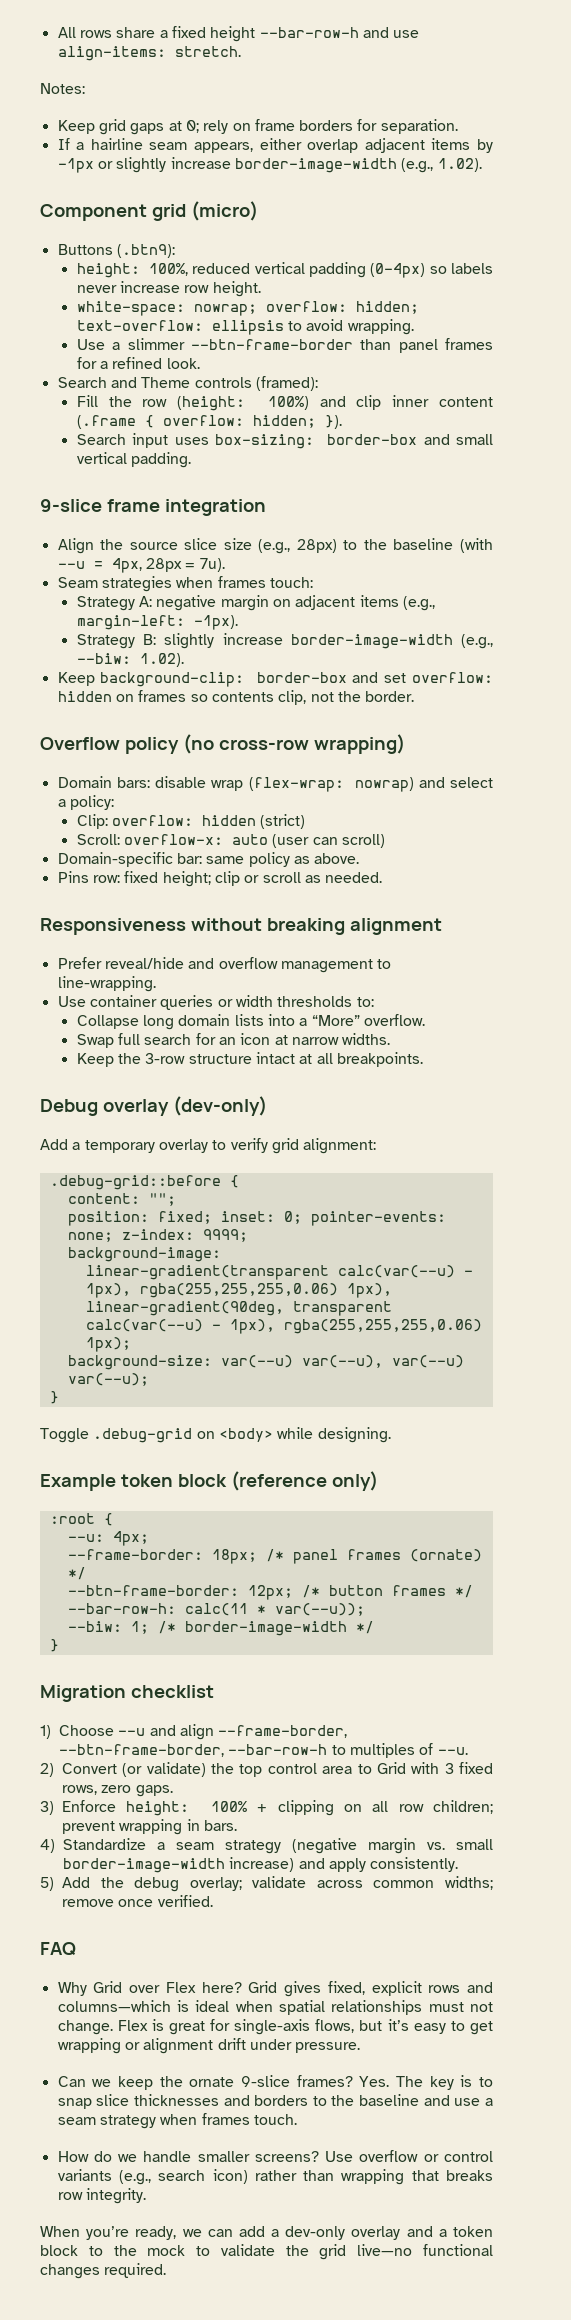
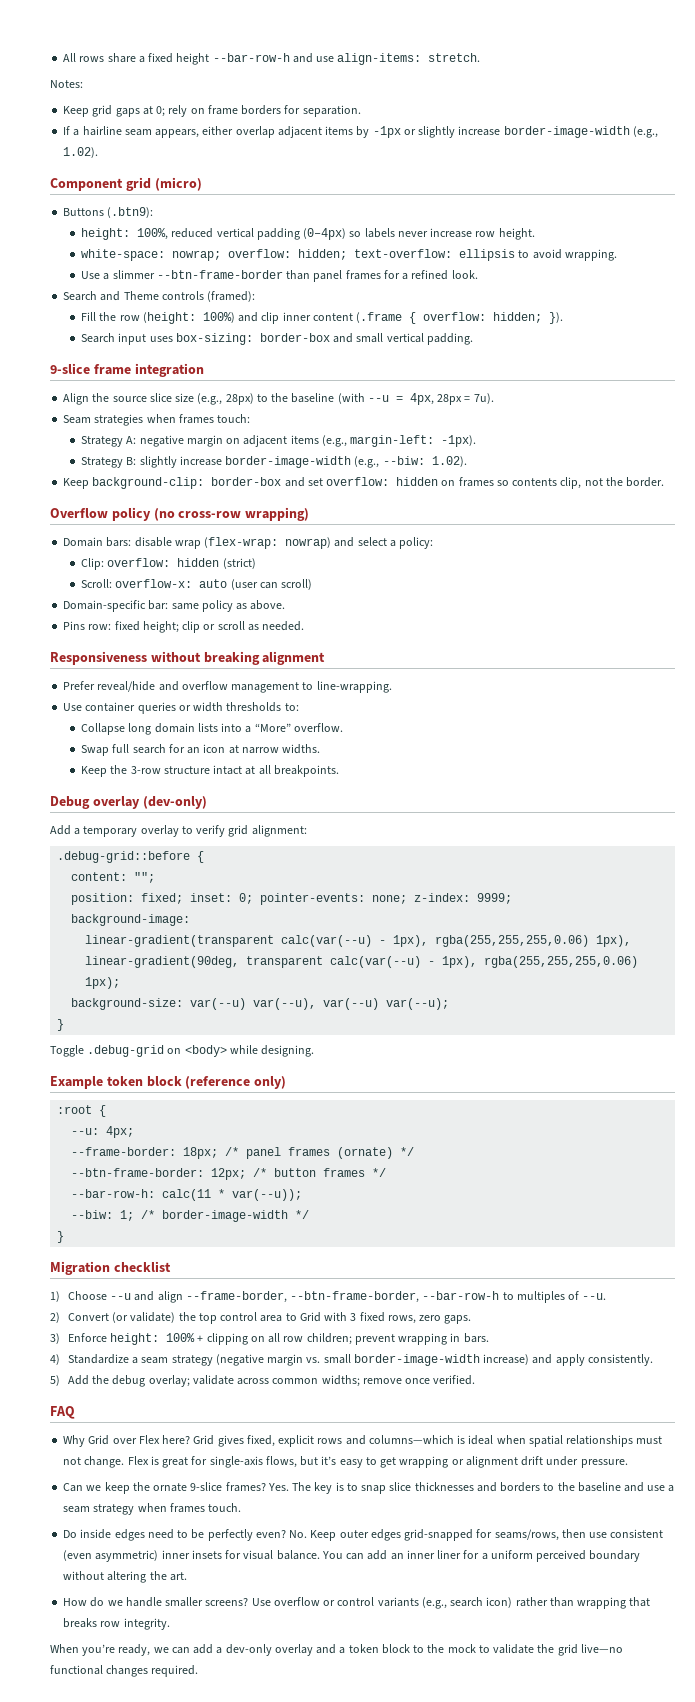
(297, 2119) none -> [63,1529,664,1541] [63,1550,641,1562] [63,1571,187,1583] // Do inside edges need to be perfectly even? No. Keep outer edges grid-snapped for seams/rows, then use consistent (even asymmetric) inner insets for visual balance. You can add an inner liner for a uniform perceived boundary without altering the art.

